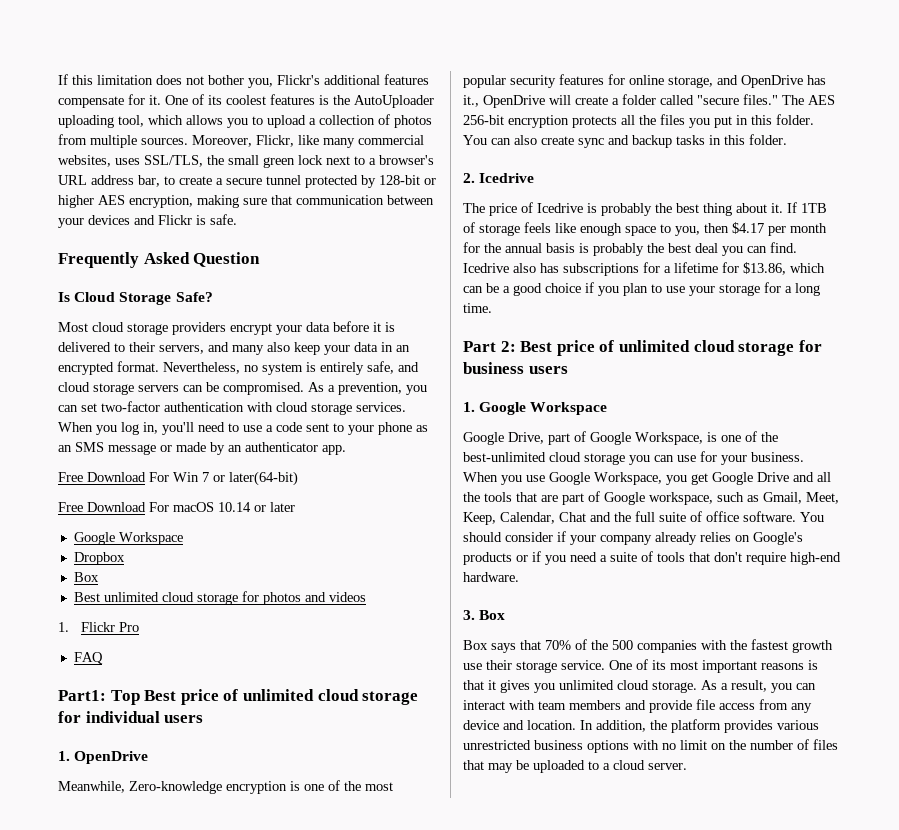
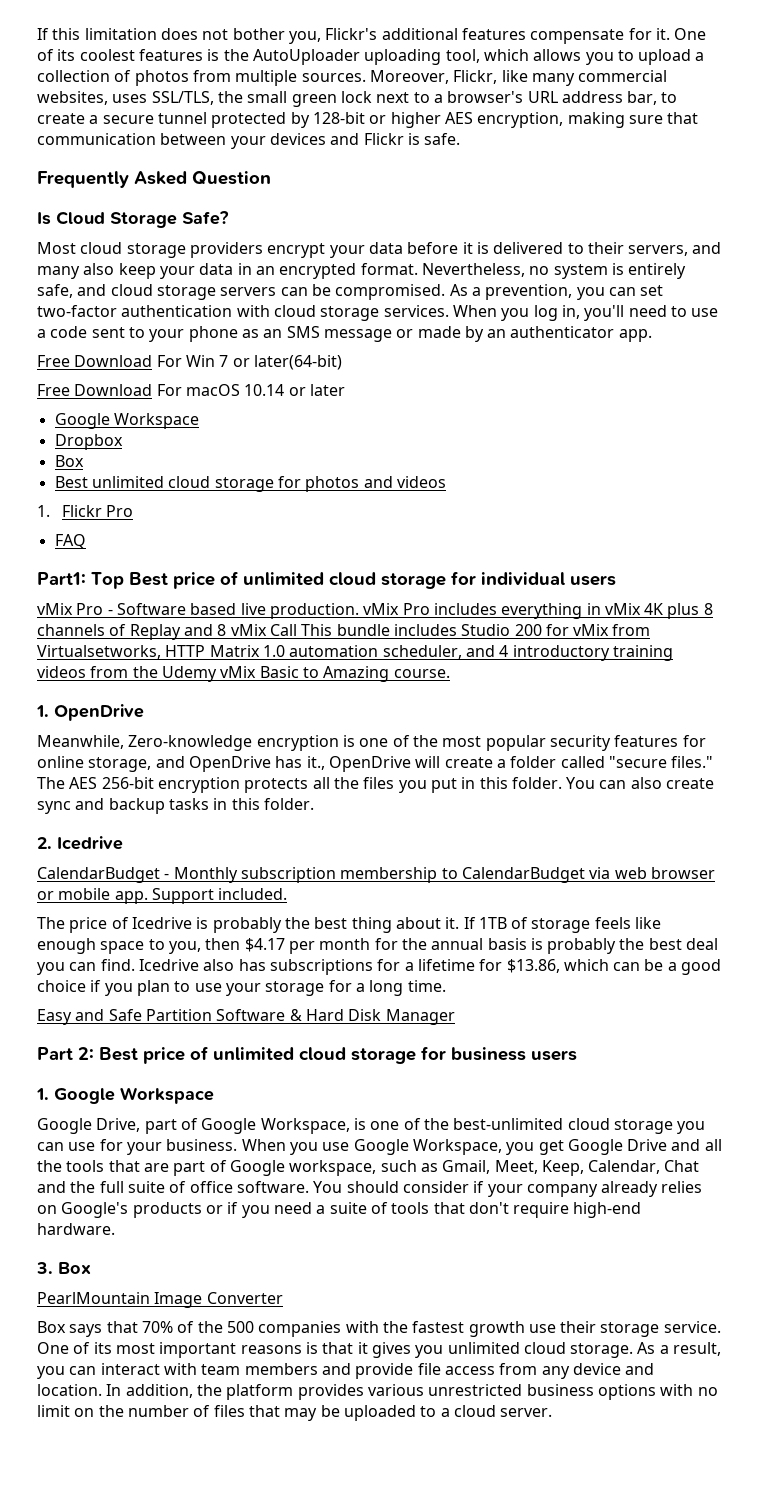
(204, 719) none -> [37,603,713,619] [37,624,651,640] [37,645,673,661] [37,666,450,682] // vMix Pro - Software based live production. vMix Pro includes everything in vMix 4K plus 8 channels of Replay and 8 vMix Call This bundle includes Studio 200 for vMix from Virtualsetworks, HTTP Matrix 1.0 automation scheduler, and 4 introductory training videos from the Udemy vMix Basic to Amazing course.
(535, 178) none -> [37,867,715,883] [37,888,288,904] // CalendarBudget - Monthly subscription membership to CalendarBudget via web browser or mobile app. Support included.
(492, 308) none -> [37,1009,455,1025] // Easy and Safe Partition Software & Hard Disk Manager
(506, 615) none -> [37,1292,283,1308] // PearlMountain Image Converter

